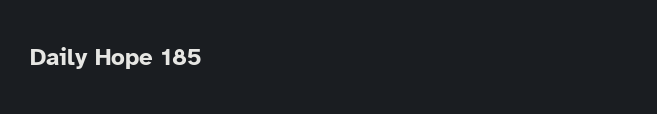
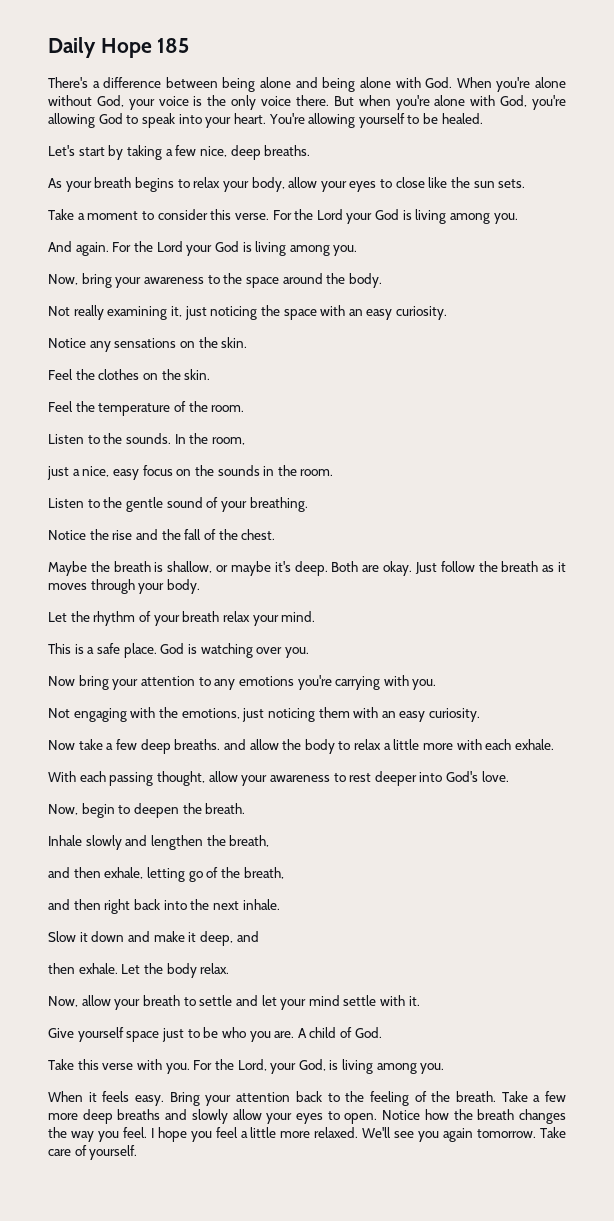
(202, 57) none -> [48,77,566,92] [48,95,567,110] [48,113,483,128] [48,145,311,160] [48,177,526,192] [48,209,518,224] [48,241,358,256] [48,273,382,288] [48,305,448,320] [48,337,248,352] [48,369,211,380] [48,401,245,416] [48,433,245,445] [47,465,334,480] [48,497,308,512] [48,529,276,540] [48,561,566,576] [48,579,200,594] [48,611,316,626] [48,643,309,658] [48,675,437,690] [48,707,481,722] [48,739,554,754] [48,771,509,786] [48,803,246,818] [48,835,270,850] [48,867,284,882] [48,899,280,914] [48,931,259,946] [48,963,230,978] [48,995,420,1010] [48,1027,382,1042] [48,1059,445,1074] [48,1091,566,1106] [48,1109,566,1124] [48,1127,566,1142] [48,1145,138,1160] // There's a difference between being alone and being alone with God. When you're alone without God, your voice is the only voice there. But when you're alone with God, you're allowing God to speak into your heart. You're allowing yourself to be healed. // Let's start by taking a few nice, deep breaths. // As your breath begins to relax your body, allow your eyes to close like the sun sets. // Take a moment to consider this verse. For the Lord your God is living among you. // And again. For the Lord your God is living among you. // Now, bring your awareness to the space around the body. // Not really examining it, just noticing the space with an easy curiosity. // Notice any sensations on the skin. // Feel the clothes on the skin. // Feel the temperature of the room. // Listen to the sounds. In the room, // just a nice, easy focus on the sounds in the room. // Listen to the gentle sound of your breathing. // Notice the rise and the fall of the chest. // Maybe the breath is shallow, or maybe it's deep. Both are okay. Just follow the breath as it moves through your body. // Let the rhythm of your breath relax your mind. // This is a safe place. God is watching over you. // Now bring your attention to any emotions you're carrying with you. // Not engaging with the emotions, just noticing them with an easy curiosity. // Now take a few deep breaths. and allow the body to relax a little more with each exhale. // With each passing thought, allow your awareness to rest deeper into God's love. // Now, begin to deepen the breath. // Inhale slowly and lengthen the breath, // and then exhale, letting go of the breath, // and then right back into the next inhale. // Slow it down and make it deep, and // then exhale. Let the body relax. // Now, allow your breath to settle and let your mind settle with it. // Give yourself space just to be who you are. A child of God. // Take this verse with you. For the Lord, your God, is living among you. // When it feels easy. Bring your attention back to the feeling of the breath. Take a few more deep breaths and slowly allow your eyes to open. Notice how the breath changes the way you feel. I hope you feel a little more relaxed. We'll see you again tomorrow. Take care of yourself.

